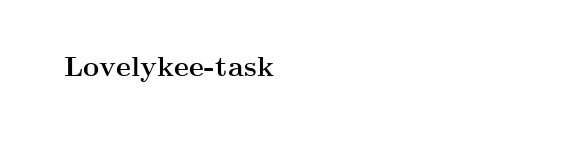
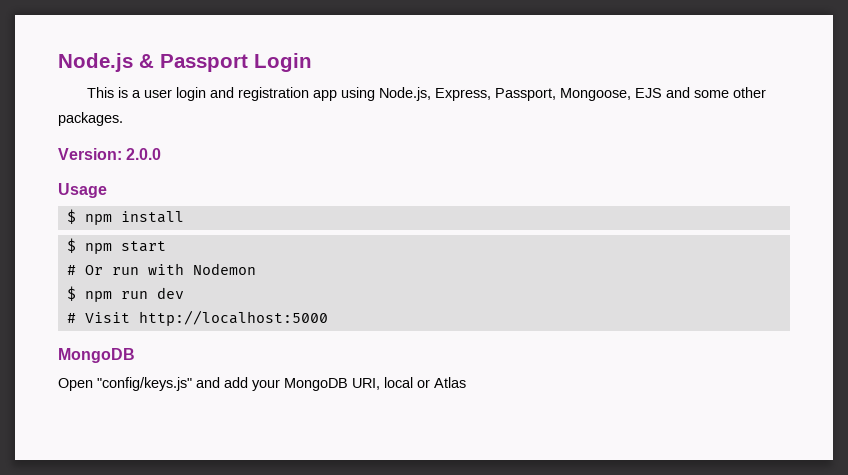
[64,57,274,82] Lovelykee-task -> [58,53,312,72] [87,87,767,101] [58,112,123,126] [58,148,162,160] [58,183,107,198] [66,209,184,225] [66,238,166,254] [66,263,256,275] [66,286,184,302] [66,310,328,326] [58,348,135,363] [58,377,466,391] Node.js & Passport Login // This is a user login and registration app using Node.js, Express, Passport, Mongoose, EJS and some other packages. // Version: 2.0.0 // Usage // $ npm install // $ npm start // # Or run with Nodemon // $ npm run dev // # Visit http://localhost:5000 // MongoDB // Open "config/keys.js" and add your MongoDB URI, local or Atlas

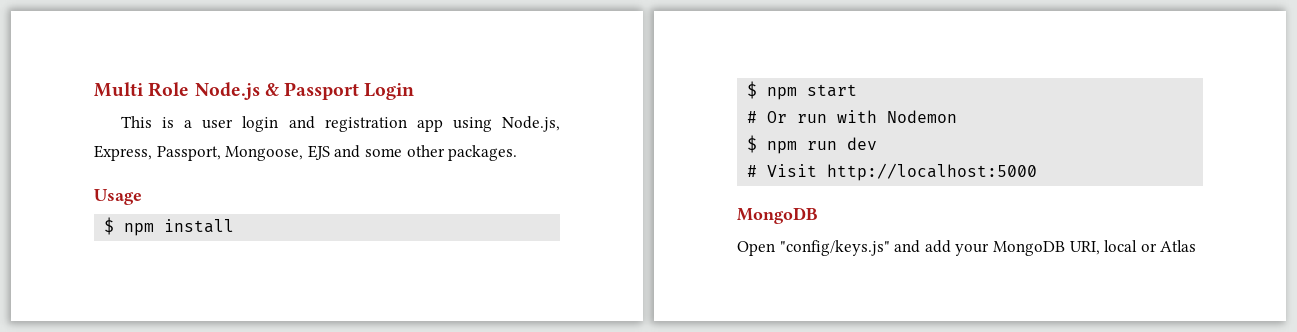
(58, 62) none -> [94,82,190,97] Multi Role
[58,148,162,160] // Version: 2.0.0 -> (518, 153) none

